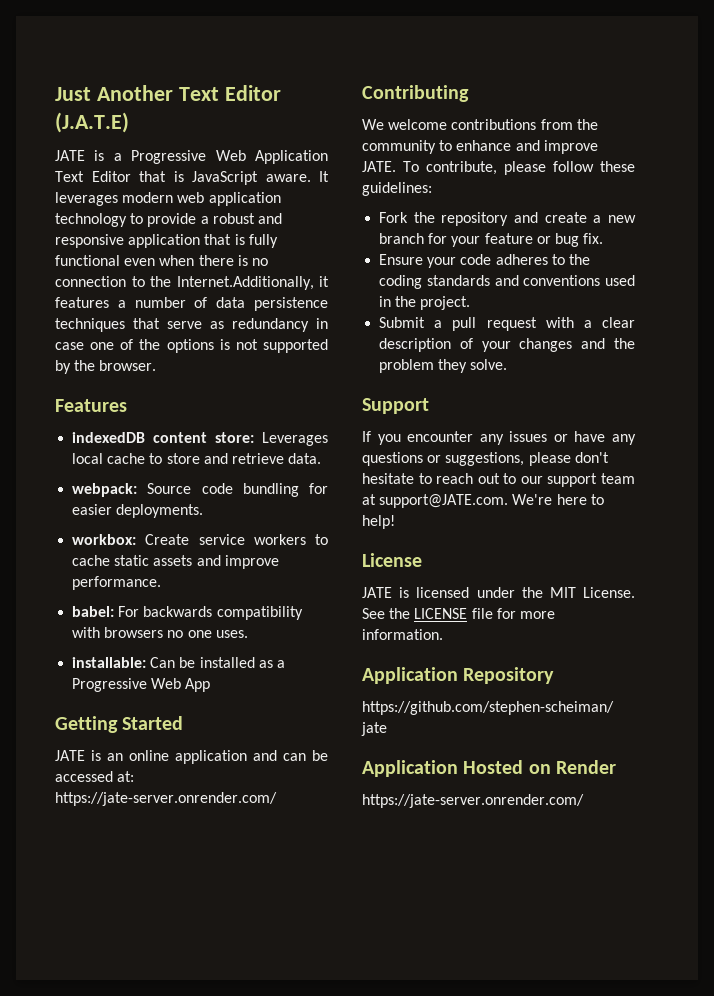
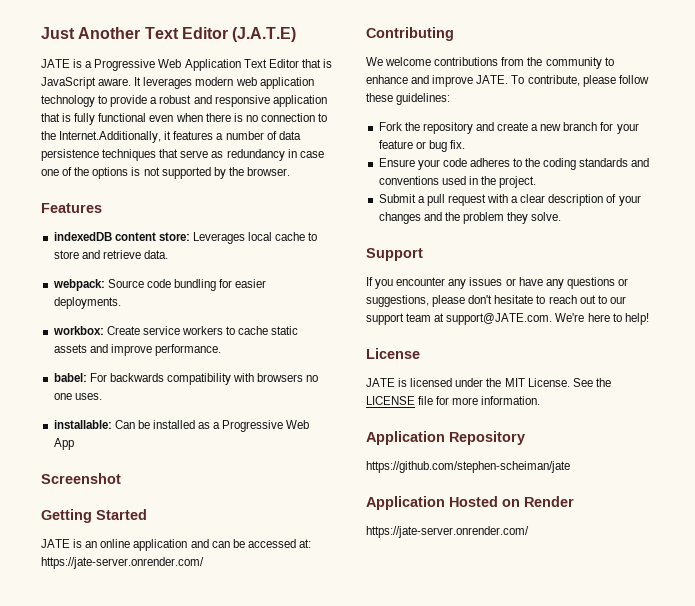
(211, 685) none -> [41,473,121,484] // Screenshot

